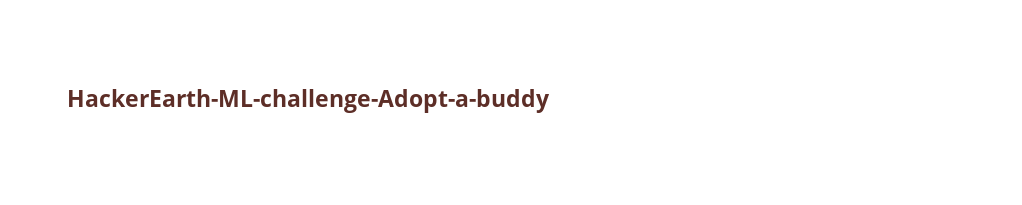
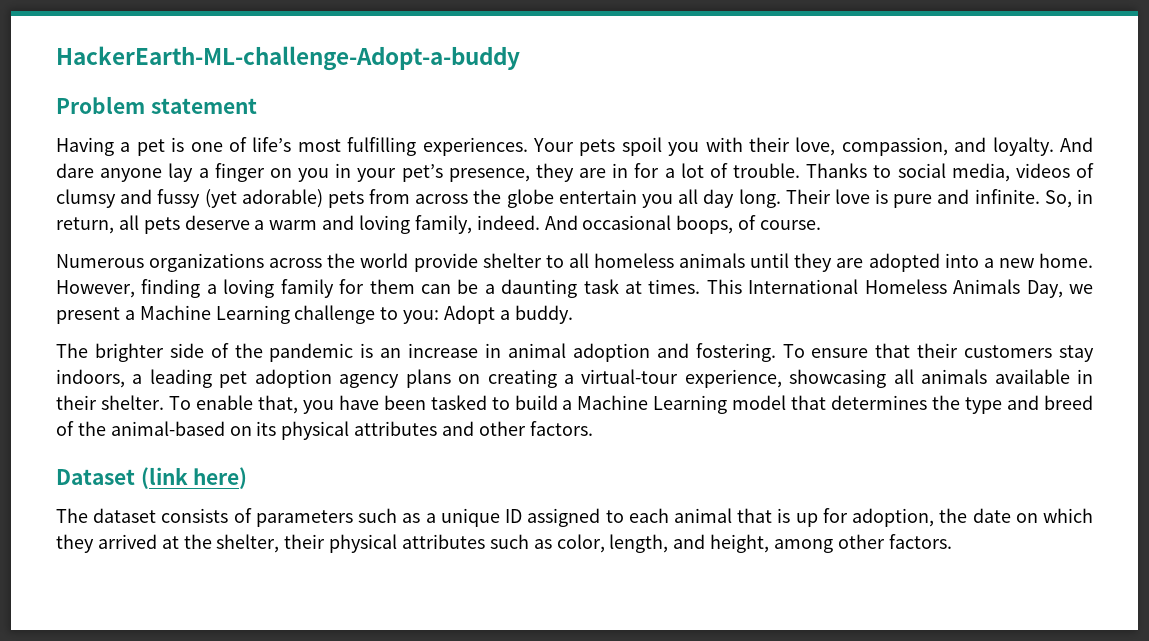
(550, 101) none -> [56,96,257,114] [56,137,1093,156] [56,163,1094,182] [56,189,1093,208] [56,215,822,234] [56,253,1093,272] [56,279,1094,298] [56,305,573,324] [56,343,1095,362] [56,369,1093,388] [56,395,1094,414] [56,421,593,440] [56,467,248,489] [56,508,1094,527] [56,534,952,553] // Problem statement // Having a pet is one of life’s most fulfilling experiences. Your pets spoil you with their love, compassion, and loyalty. And dare anyone lay a finger on you in your pet’s presence, they are in for a lot of trouble. Thanks to social media, videos of clumsy and fussy (yet adorable) pets from across the globe entertain you all day long. Their love is pure and infinite. So, in return, all pets deserve a warm and loving family, indeed. And occasional boops, of course. // Numerous organizations across the world provide shelter to all homeless animals until they are adopted into a new home. However, finding a loving family for them can be a daunting task at times. This International Homeless Animals Day, we present a Machine Learning challenge to you: Adopt a buddy. // The brighter side of the pandemic is an increase in animal adoption and fostering. To ensure that their customers stay indoors, a leading pet adoption agency plans on creating a virtual-tour experience, showcasing all animals available in their shelter. To enable that, you have been tasked to build a Machine Learning model that determines the type and breed of the animal-based on its physical attributes and other factors. // Dataset (link here) // The dataset consists of parameters such as a unique ID assigned to each animal that is up for adoption, the date on which they arrived at the shelter, their physical attributes such as color, length, and height, among other factors.

